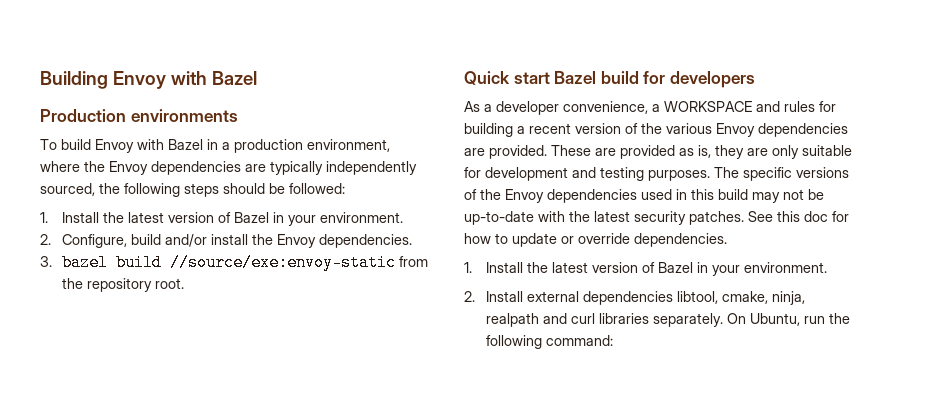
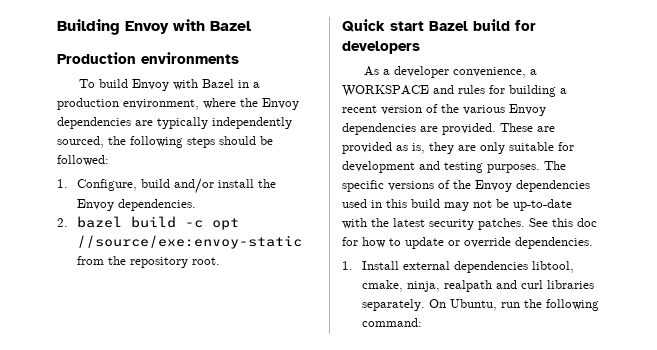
[61,212,403,226] [40,234,51,245] Install the latest version of Bazel in your environment. // 2. -> (68, 183) none
[40,256,52,267] 3. -> [57,218,68,227] 2.
(162, 262) none -> [185,218,240,230] -c opt
[526,262,827,276] [464,291,523,302] the latest version of Bazel in your environment. // 2. Install -> (400, 265) none

